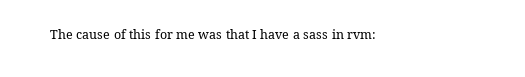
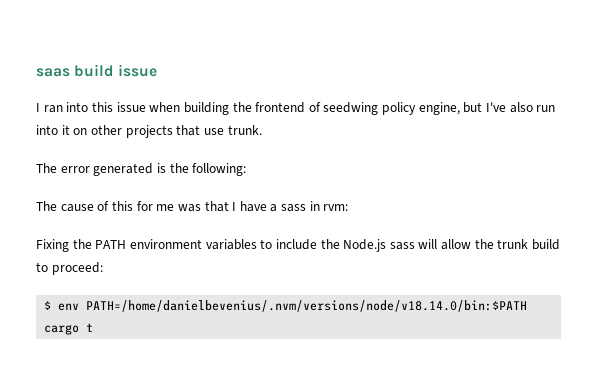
(50, 34) none -> [36,64,158,77] [36,102,556,115] [36,125,262,138] [36,163,247,176] saas build issue // I ran into this issue when building the frontend of seedwing policy engine, but I've also run into it on other projects that use trunk. // The error generated is the following: //
(376, 35) none -> [36,239,561,252] [36,262,103,275] [44,300,528,312] [44,323,94,335] // Fixing the PATH environment variables to include the Node.js sass will allow the trunk build to proceed: // $ env PATH=/home/danielbevenius/.nvm/versions/node/v18.14.0/bin:$PATH cargo t

